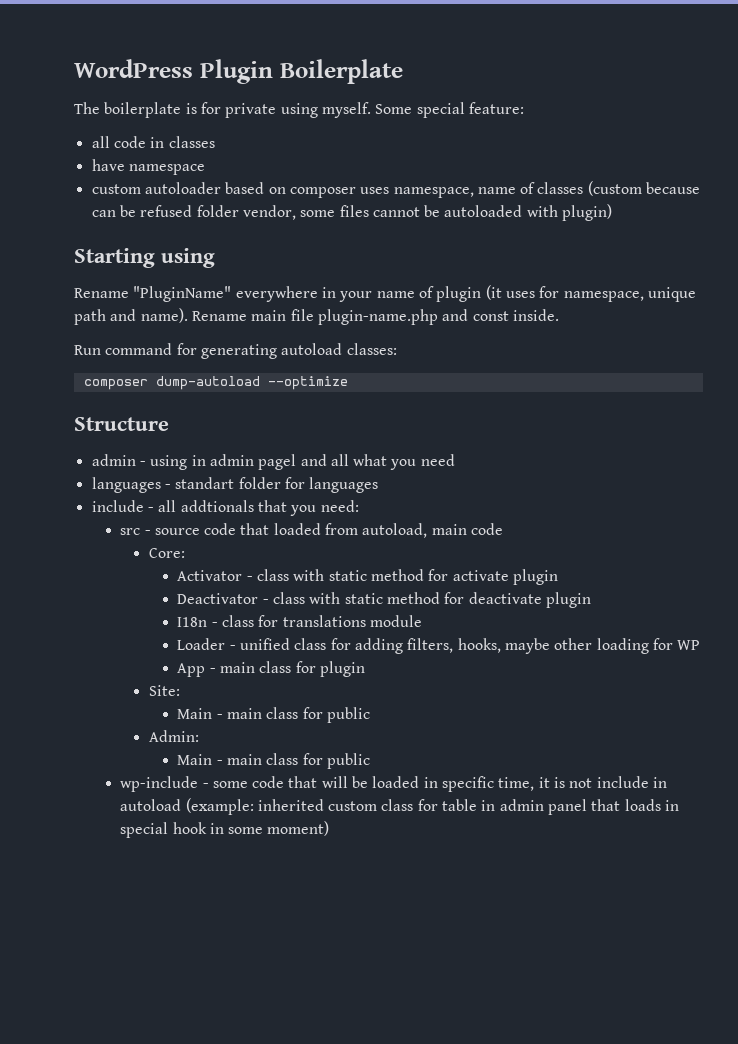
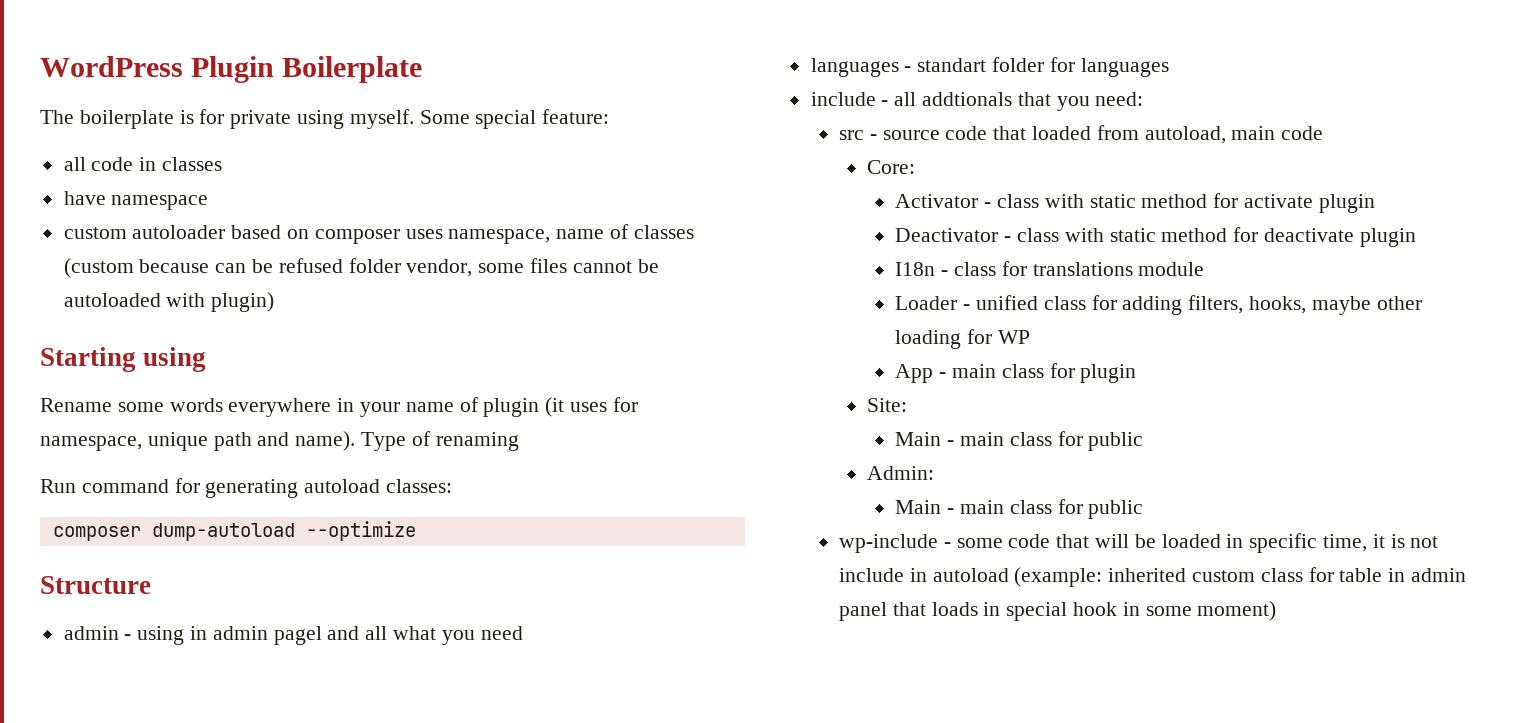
[133,286,232,302] "PluginName" -> [117,398,223,412] some words
[191,309,559,325] Rename main file plugin-name.php and const inside. -> [361,431,519,451] Type of renaming

